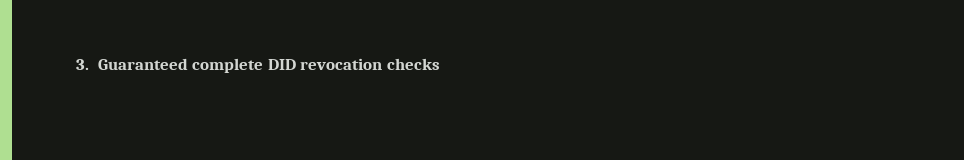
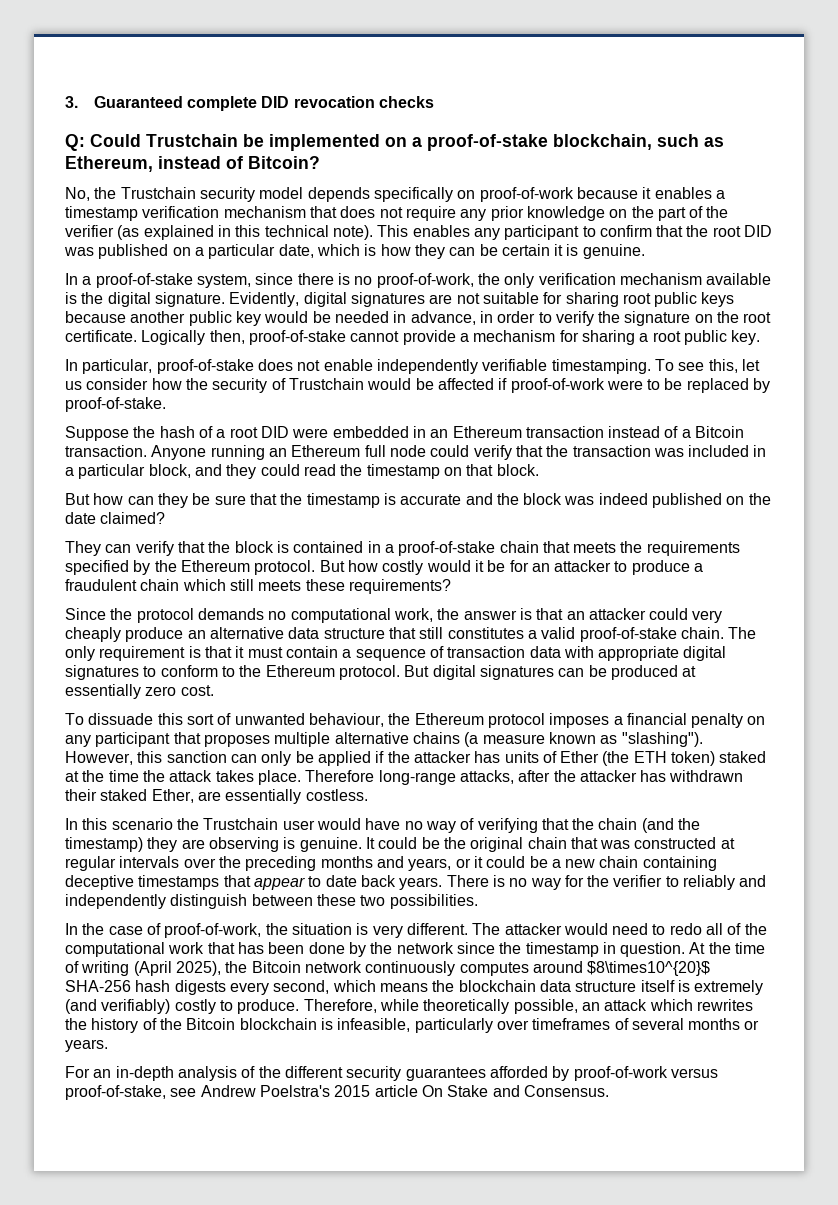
(440, 64) none -> [65,134,724,151] [65,156,320,172] [65,187,725,202] [65,206,729,221] [65,225,773,240] [64,244,645,259] [65,273,772,288] [65,292,735,307] [65,311,772,326] [65,330,761,345] [65,359,760,374] [65,378,771,393] [65,397,166,412] [65,426,745,441] [65,445,767,460] [65,464,539,479] [65,493,771,508] [65,512,166,524] [65,541,740,556] [65,560,704,575] [65,579,451,594] [65,608,723,623] [65,627,757,642] [65,646,727,661] [65,665,697,680] [65,684,214,699] [65,713,766,728] [65,732,703,747] [65,751,767,766] [65,770,744,785] [65,789,368,804] [65,818,701,833] [65,837,735,852] [65,856,717,871] [65,875,767,890] [65,894,478,909] [65,923,767,938] [65,942,766,957] [65,961,711,976] [65,980,764,995] [65,999,753,1014] [65,1018,760,1033] [65,1039,108,1052] [65,1066,718,1081] [65,1085,609,1100] // Q: Could Trustchain be implemented on a proof-of-stake blockchain, such as Ethereum, instead of Bitcoin? // No, the Trustchain security model depends specifically on proof-of-work because it enables a timestamp verification mechanism that does not require any prior knowledge on the part of the verifier (as explained in this technical note). This enables any participant to confirm that the root DID was published on a particular date, which is how they can be certain it is genuine. // In a proof-of-stake system, since there is no proof-of-work, the only verification mechanism available is the digital signature. Evidently, digital signatures are not suitable for sharing root public keys because another public key would be needed in advance, in order to verify the signature on the root certificate. Logically then, proof-of-stake cannot provide a mechanism for sharing a root public key. // In particular, proof-of-stake does not enable independently verifiable timestamping. To see this, let us consider how the security of Trustchain would be affected if proof-of-work were to be replaced by proof-of-stake. // Suppose the hash of a root DID were embedded in an Ethereum transaction instead of a Bitcoin transaction. Anyone running an Ethereum full node could verify that the transaction was included in a particular block, and they could read the timestamp on that block. // But how can they be sure that the timestamp is accurate and the block was indeed published on the date claimed? // They can verify that the block is contained in a proof-of-stake chain that meets the requirements specified by the Ethereum protocol. But how costly would it be for an attacker to produce a fraudulent chain which still meets these requirements? // Since the protocol demands no computational work, the answer is that an attacker could very cheaply produce an alternative data structure that still constitutes a valid proof-of-stake chain. The only requirement is that it must contain a sequence of transaction data with appropriate digital signatures to conform to the Ethereum protocol. But digital signatures can be produced at essentially zero cost. // To dissuade this sort of unwanted behaviour, the Ethereum protocol imposes a financial penalty on any participant that proposes multiple alternative chains (a measure known as "slashing"). However, this sanction can only be applied if the attacker has units of Ether (the ETH token) staked at the time the attack takes place. Therefore long-range attacks, after the attacker has withdrawn their staked Ether, are essentially costless. // In this scenario the Trustchain user would have no way of verifying that the chain (and the timestamp) they are observing is genuine. It could be the original chain that was constructed at regular intervals over the preceding months and years, or it could be a new chain containing deceptive timestamps that appear to date back years. There is no way for the verifier to reliably and independently distinguish between these two possibilities. // In the case of proof-of-work, the situation is very different. The attacker would need to redo all of the computational work that has been done by the network since the timestamp in question. At the time of writing (April 2025), the Bitcoin network continuously computes around $8\times10^{20}$ SHA-256 hash digests every second, which means the blockchain data structure itself is extremely (and verifiably) costly to produce. Therefore, while theoretically possible, an attack which rewrites the history of the Bitcoin blockchain is infeasible, particularly over timeframes of several months or years. // For an in-depth analysis of the different security guarantees afforded by proof-of-work versus proof-of-stake, see Andrew Poelstra's 2015 article On Stake and Consensus.

